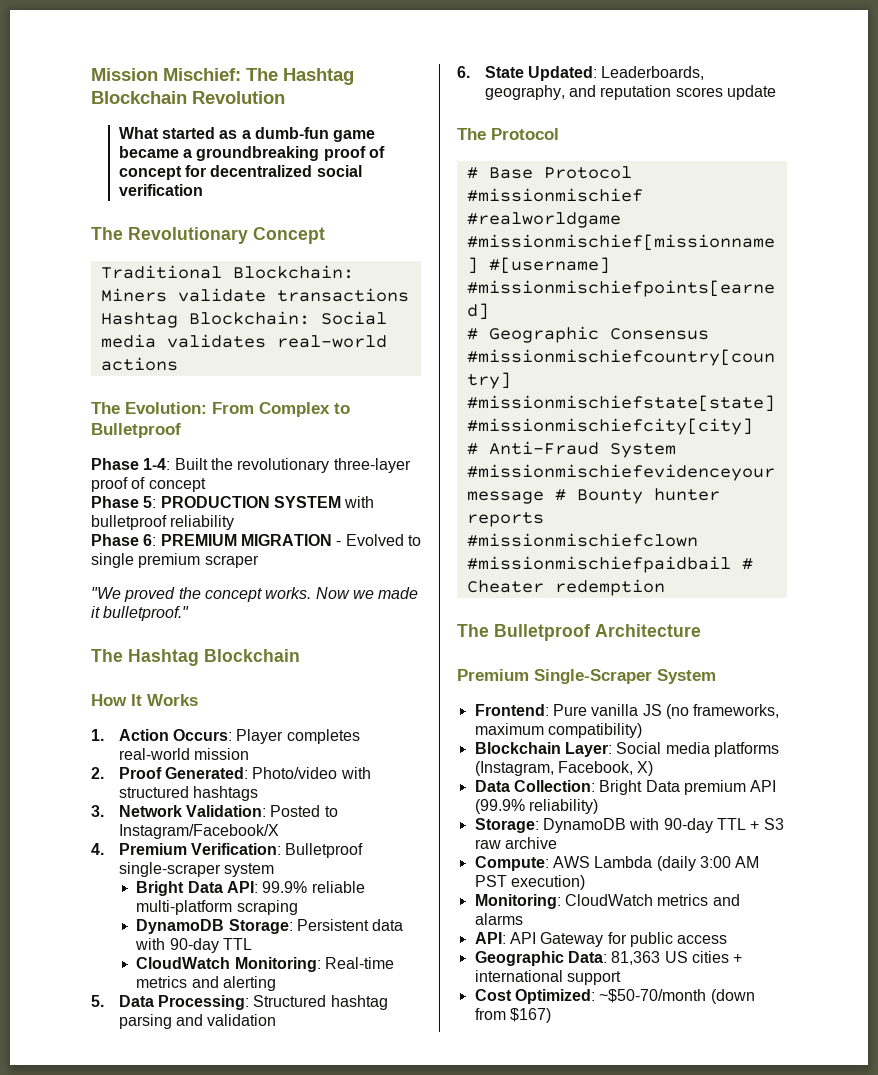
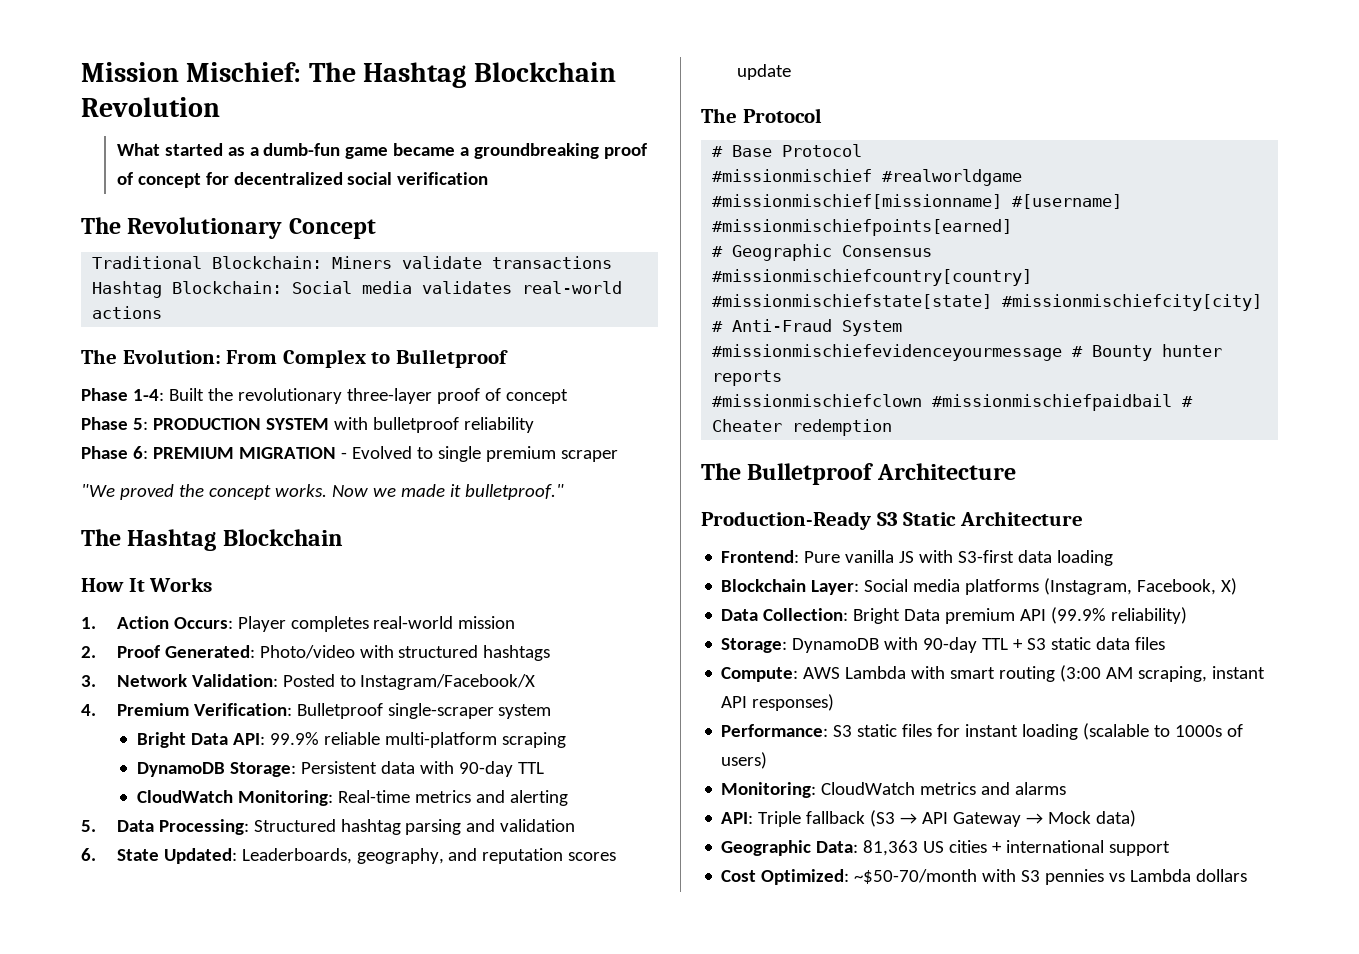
[457,669,716,684] Premium Single-Scraper System -> [701,511,1083,530] Production-Ready S3 Static Architecture
[665,704,780,719] [474,723,642,738] (no frameworks, maximum compatibility) -> [919,550,1114,566] with S3-first data loading
[474,837,557,849] raw archive -> [1051,637,1166,650] static data files
[656,856,760,871] [474,875,585,890] (daily 3:00 AM PST execution) -> [911,665,1266,682] [721,694,835,711] [721,723,1244,740] [721,752,768,769] with smart routing (3:00 AM scraping, instant API responses) // Performance: S3 static files for instant loading (scalable to 1000s of users)
[509,932,728,947] API Gateway for public access -> [758,810,1137,827] Triple fallback (S3 → API Gateway → Mock data)
[710,989,755,1004] [474,1008,551,1023] (down from $167) -> [982,869,1248,885] with S3 pennies vs Lambda dollars

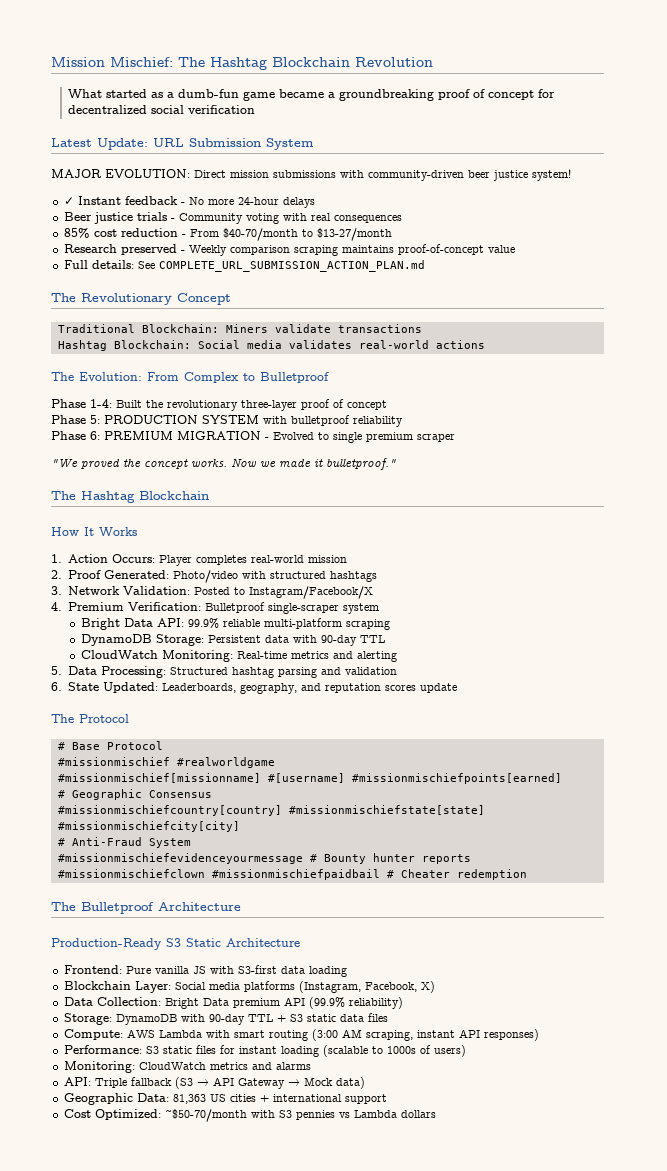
(489, 178) none -> [51,138,314,150] [51,169,571,181] [63,196,315,208] [63,212,402,224] [63,228,392,241] [63,244,515,256] [63,260,425,272] // Latest Update: URL Submission System // MAJOR EVOLUTION: Direct mission submissions with community-driven beer justice system! // ✓ Instant feedback - No more 24-hour delays // Beer justice trials - Community voting with real consequences // 85% cost reduction - From $40-70/month to $13-27/month // Research preserved - Weekly comparison scraping maintains proof-of-concept value // Full details: See COMPLETE_URL_SUBMISSION_ACTION_PLAN.md

